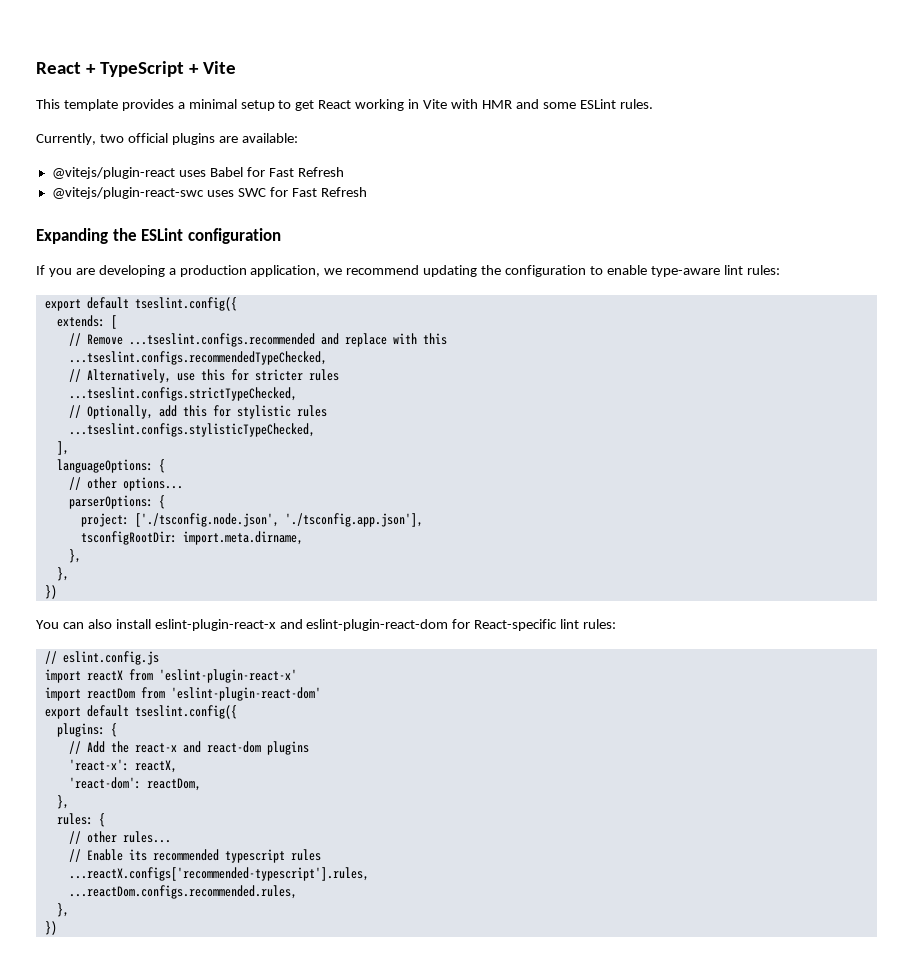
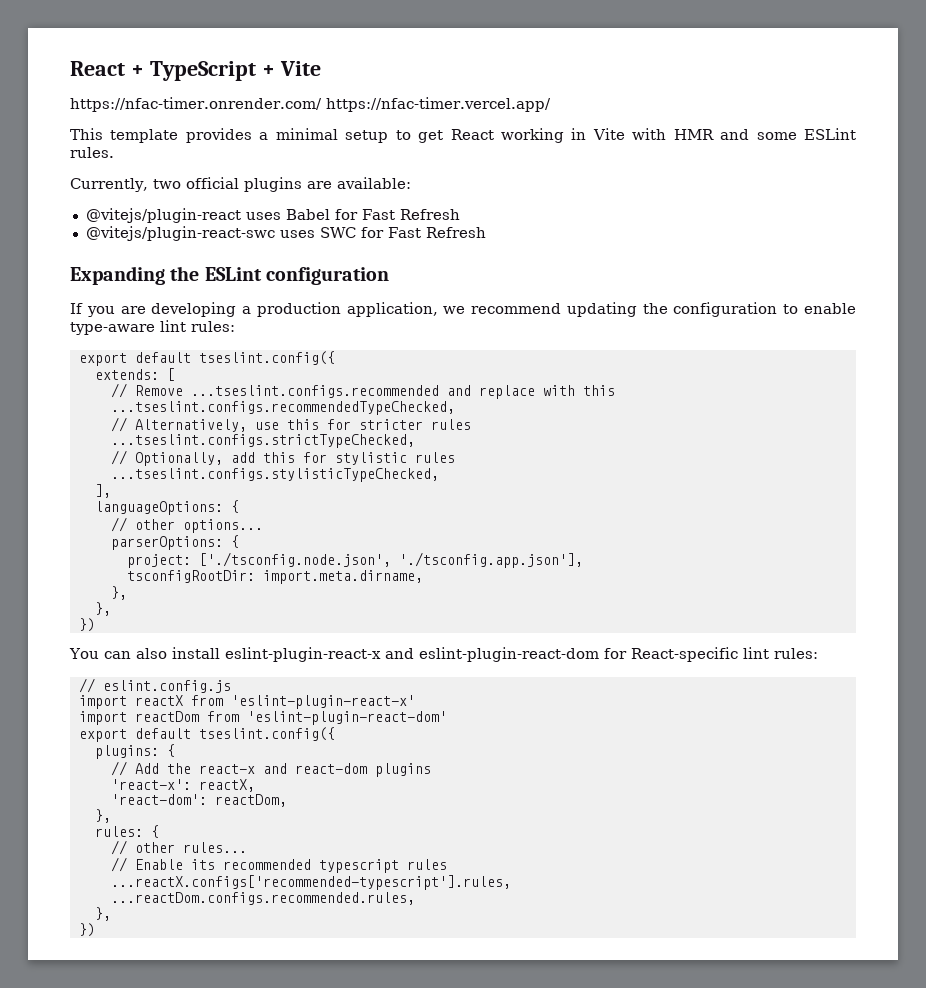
(236, 67) none -> [70,97,551,112] // https://nfac-timer.onrender.com/ https://nfac-timer.vercel.app/

